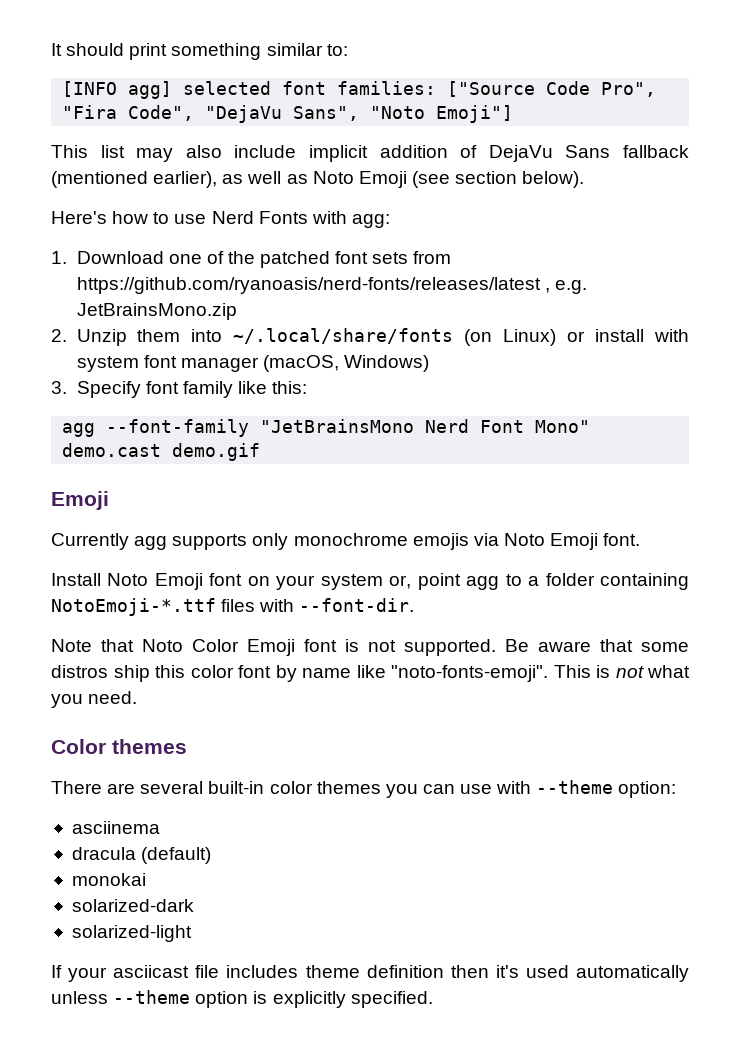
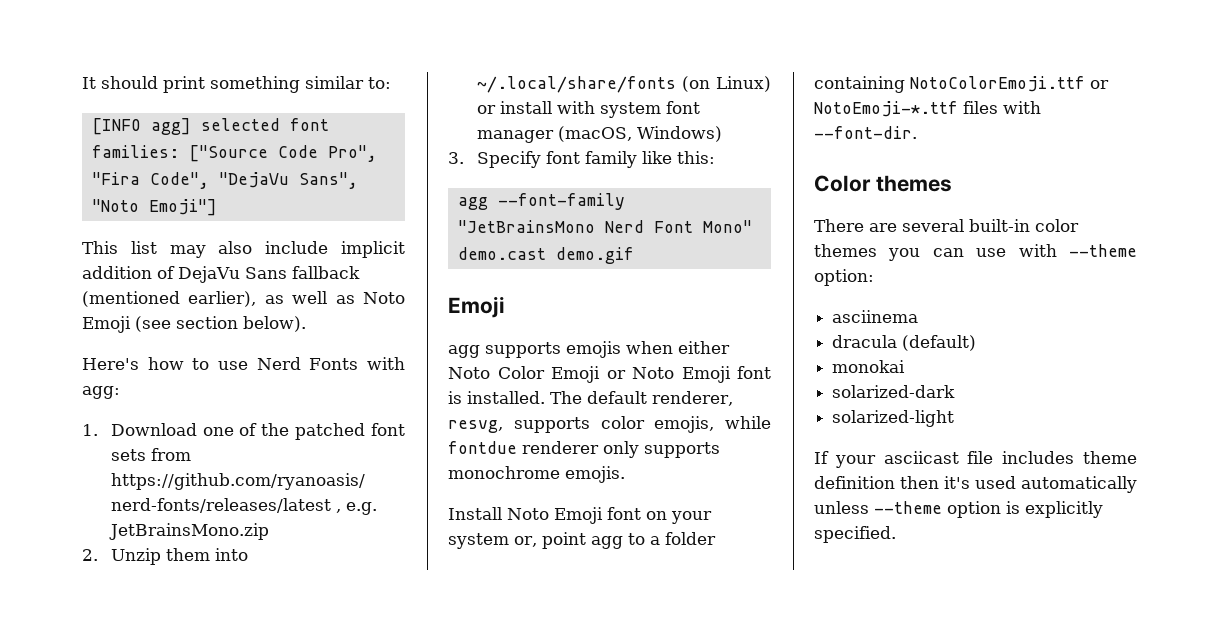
[51,533,129,550] Currently -> (505, 307) none
[252,533,641,550] only monochrome emojis via Noto Emoji font. -> [566,341,730,358] [448,366,771,383] [448,391,733,406] [448,416,771,433] [448,441,720,458] [448,466,625,483] emojis when either Noto Color Emoji or Noto Emoji font is installed. The default renderer, resvg, supports color emojis, while fontdue renderer only supports monochrome emojis.
(689, 581) none -> [910,76,1109,92] NotoColorEmoji.ttf or
[51,639,689,656] [51,665,690,682] [51,691,138,708] // Note that Noto Color Emoji font is not supported. Be aware that some distros ship this color font by name like "noto-fonts-emoji". This is not what you need. -> (917, 132) none

